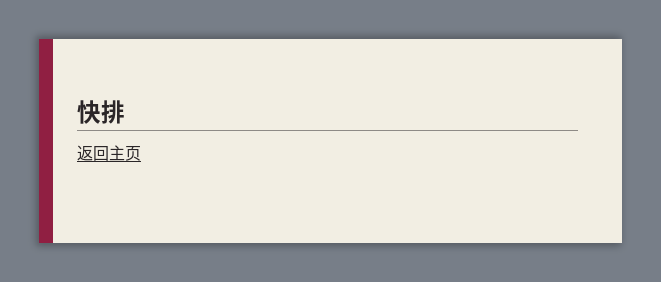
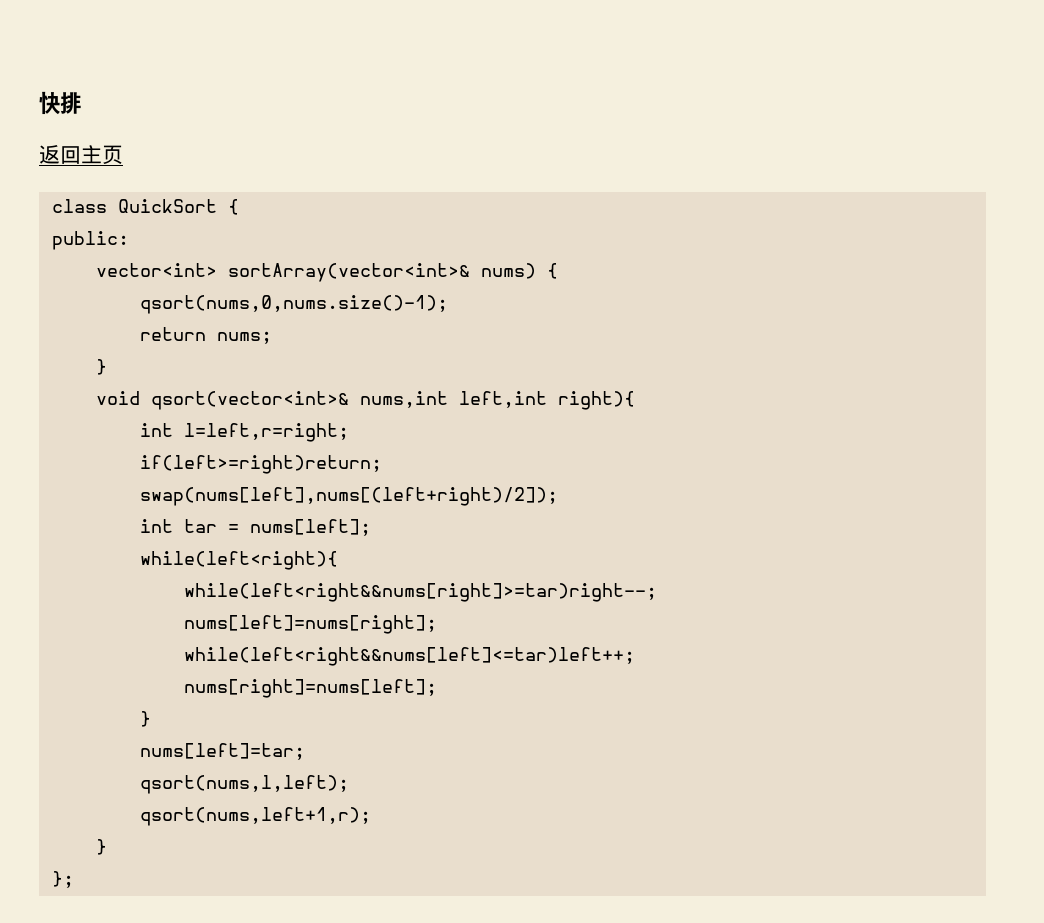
(141, 153) none -> [51,199,239,215] [51,231,129,250] [95,263,558,282] [139,295,448,314] [139,327,272,344] [95,359,107,375] [95,391,635,410] [139,423,349,442] [139,455,382,474] [139,487,558,506] [139,519,371,536] [139,551,338,570] [183,583,657,602] [183,615,437,634] [183,647,635,666] [183,679,437,698] [139,711,151,727] [139,743,305,760] [139,775,349,794] [139,807,371,826] [95,839,107,855] [51,871,74,888] // class QuickSort { // public: // vector<int> sortArray(vector<int>& nums) { // qsort(nums,0,nums.size()-1); // return nums; // } // void qsort(vector<int>& nums,int left,int right){ // int l=left,r=right; // if(left>=right)return; // swap(nums[left],nums[(left+right)/2]); // int tar = nums[left]; // while(left<right){ // while(left<right&&nums[right]>=tar)right--; // nums[left]=nums[right]; // while(left<right&&nums[left]<=tar)left++; // nums[right]=nums[left]; // } // nums[left]=tar; // qsort(nums,l,left); // qsort(nums,left+1,r); // } // };

